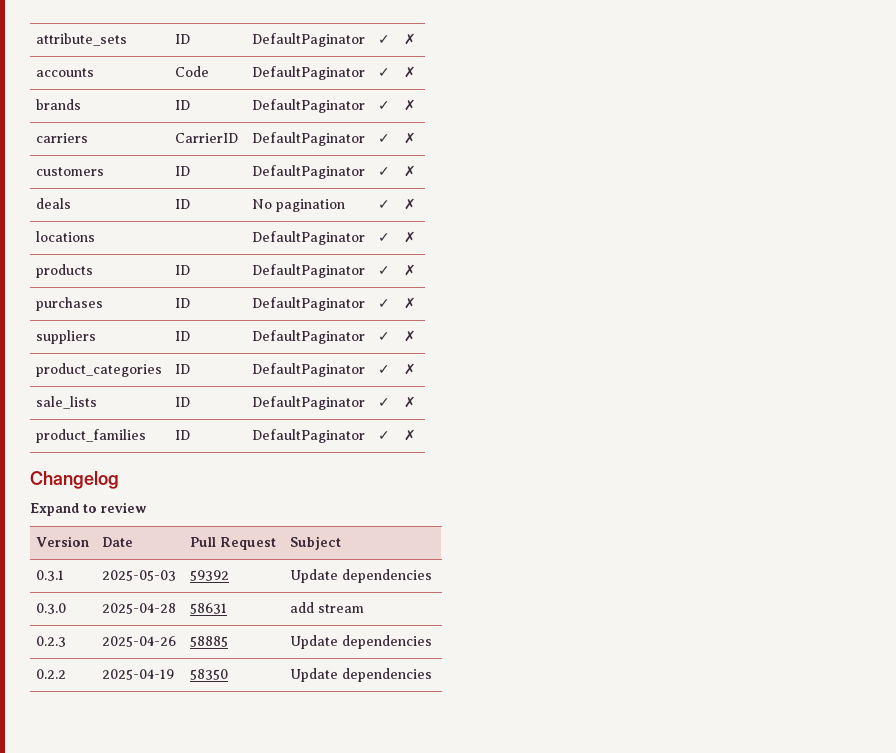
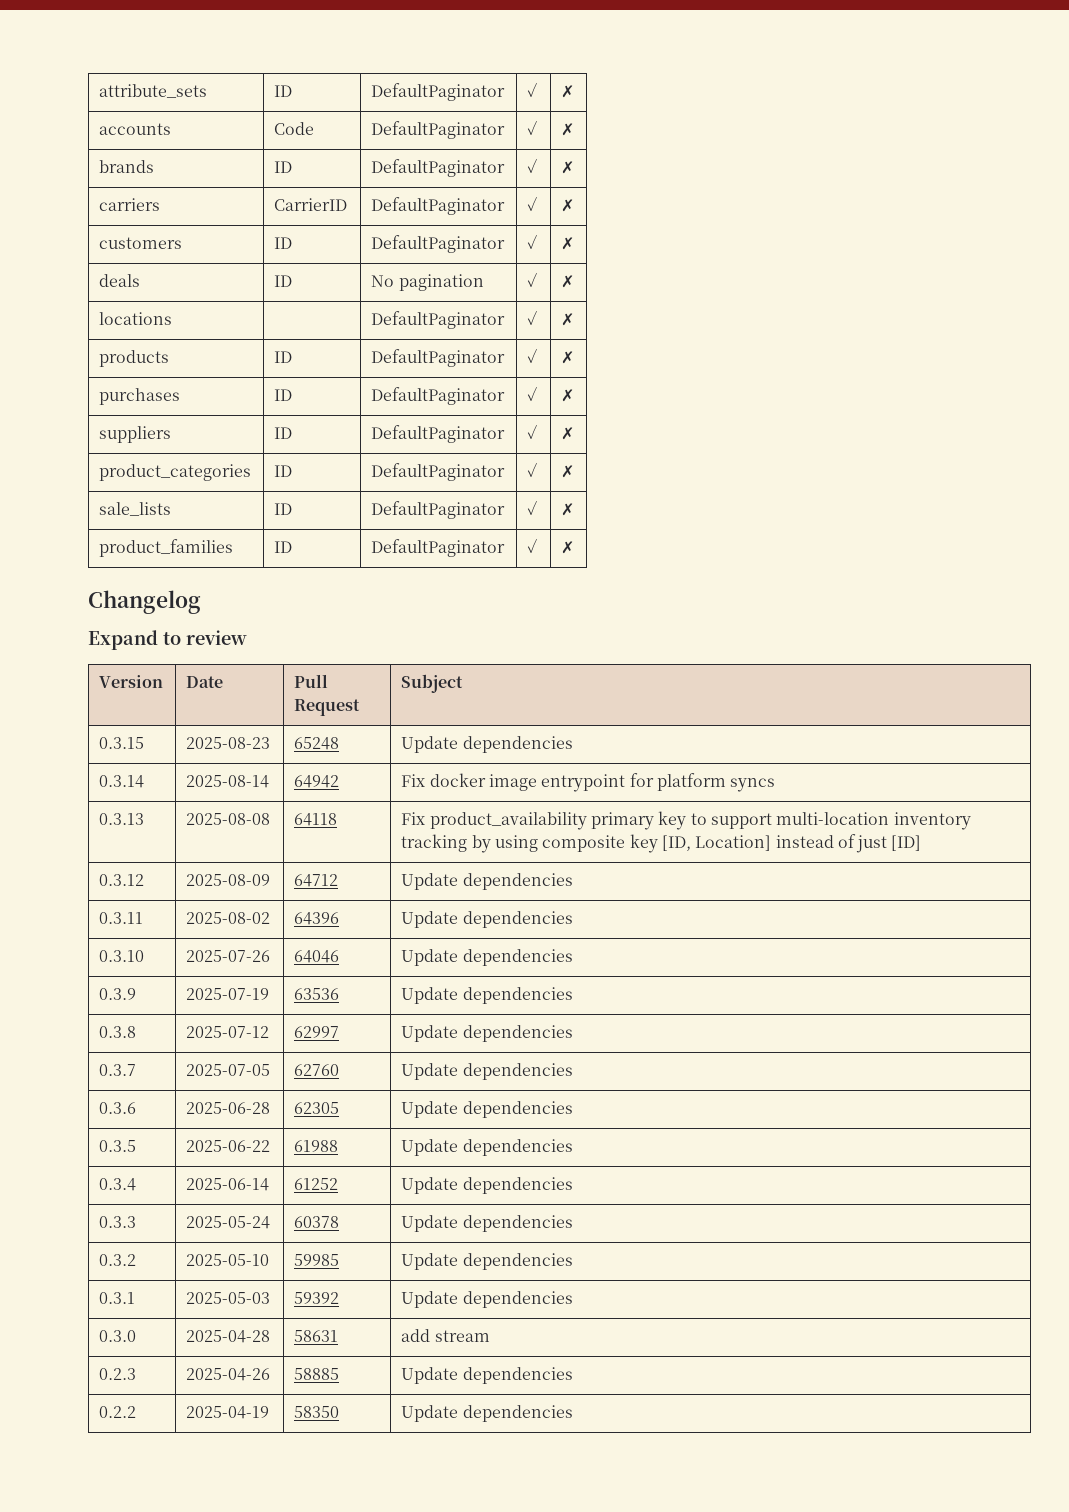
(342, 543) none -> [99,737,145,749] [186,737,271,749] [294,737,340,750] [401,736,573,753] [99,775,145,788] [186,775,270,788] [294,775,340,788] [401,773,776,792] [99,813,145,825] [186,813,271,825] [294,813,338,826] [401,811,971,830] [401,834,922,853] [99,874,145,886] [186,874,271,886] [294,874,339,887] [401,873,573,890] [99,912,144,924] [186,912,271,924] [294,912,340,925] [401,911,573,928] [99,950,145,962] [186,950,271,962] [294,950,340,963] [401,949,573,966] [99,988,137,1000] [186,988,270,1000] [294,988,340,1000] [401,987,573,1004] [99,1026,137,1038] [186,1026,270,1038] [294,1026,340,1038] [401,1025,573,1042] [99,1064,137,1076] [186,1064,271,1076] [294,1064,340,1076] [401,1063,573,1080] [99,1102,137,1114] [186,1102,271,1114] [294,1102,340,1114] [401,1101,573,1118] [99,1140,137,1152] [186,1140,271,1152] [294,1140,339,1152] [401,1139,573,1156] [99,1178,137,1191] [186,1178,270,1191] [294,1178,339,1190] [401,1177,573,1194] [99,1216,137,1228] [186,1216,271,1229] [294,1216,340,1228] [401,1215,573,1232] [99,1254,137,1266] [186,1254,270,1266] [294,1254,340,1266] [401,1253,573,1270] // 0.3.15 | 2025-08-23 | 65248 | Update dependencies // 0.3.14 | 2025-08-14 | 64942 | Fix docker image entrypoint for platform syncs // 0.3.13 | 2025-08-08 | 64118 | Fix product_availability primary key to support multi-location inventory tracking by using composite key [ID, Location] instead of just [ID] // 0.3.12 | 2025-08-09 | 64712 | Update dependencies // 0.3.11 | 2025-08-02 | 64396 | Update dependencies // 0.3.10 | 2025-07-26 | 64046 | Update dependencies // 0.3.9 | 2025-07-19 | 63536 | Update dependencies // 0.3.8 | 2025-07-12 | 62997 | Update dependencies // 0.3.7 | 2025-07-05 | 62760 | Update dependencies // 0.3.6 | 2025-06-28 | 62305 | Update dependencies // 0.3.5 | 2025-06-22 | 61988 | Update dependencies // 0.3.4 | 2025-06-14 | 61252 | Update dependencies // 0.3.3 | 2025-05-24 | 60378 | Update dependencies // 0.3.2 | 2025-05-10 | 59985 | Update dependencies

